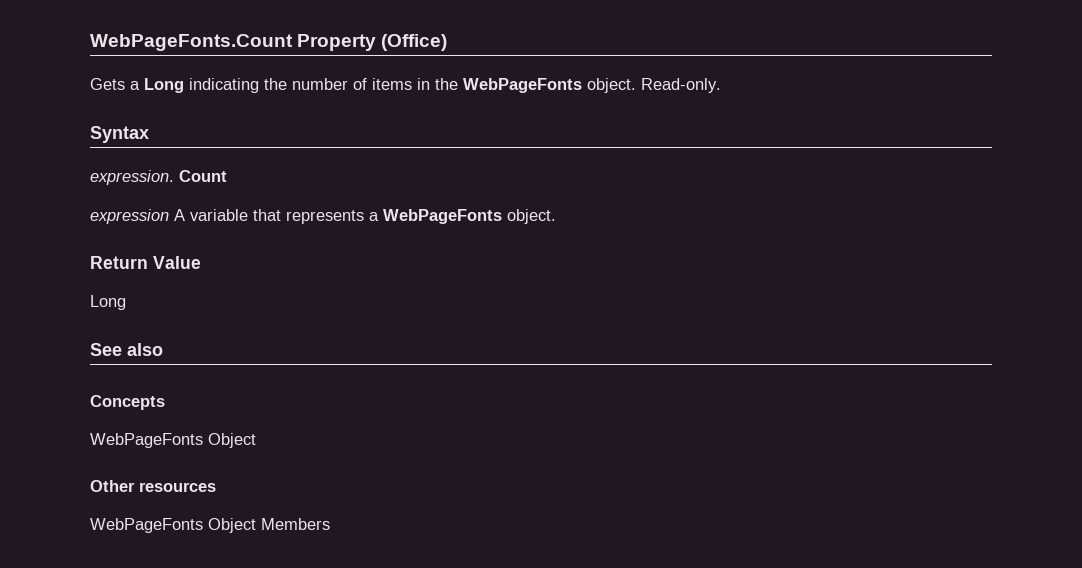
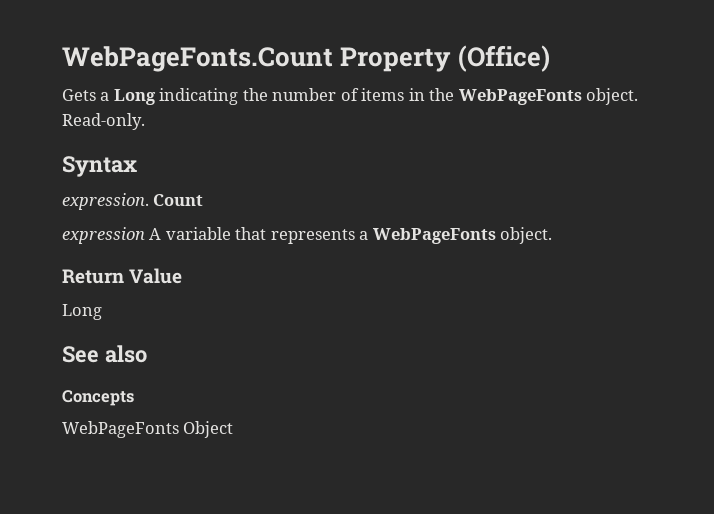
[90,480,216,492] [90,518,330,533] // Other resources // WebPageFonts Object Members -> (234, 429) none

